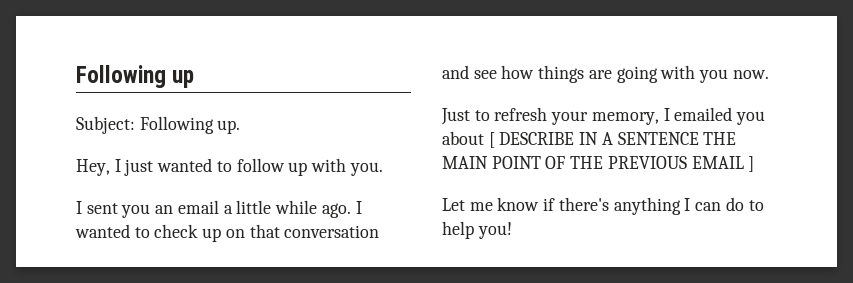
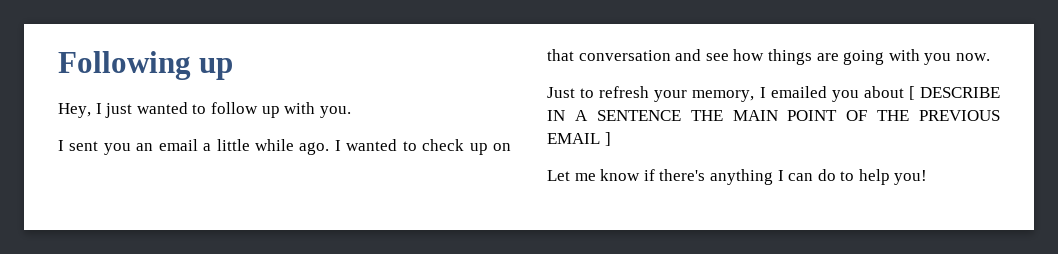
[76,116,241,134] // Subject: Following up. -> (234, 69) none

